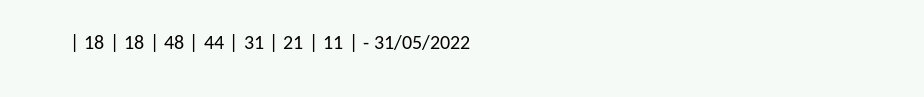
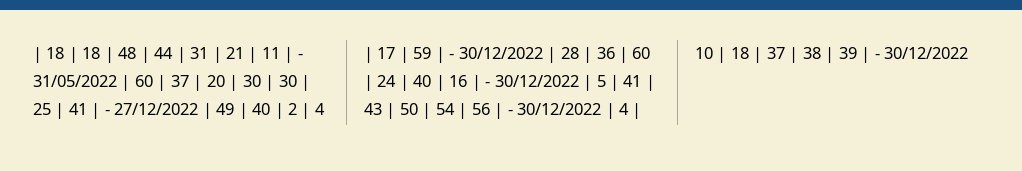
(471, 42) none -> [121,75,311,91] [33,103,325,119] [364,47,651,63] [364,75,655,91] [364,103,642,119] [695,47,969,63] | 60 | 37 | 20 | 30 | 30 | 25 | 41 | - 27/12/2022 | 49 | 40 | 2 | 4 | 17 | 59 | - 30/12/2022 | 28 | 36 | 60 | 24 | 40 | 16 | - 30/12/2022 | 5 | 41 | 43 | 50 | 54 | 56 | - 30/12/2022 | 4 | 10 | 18 | 37 | 38 | 39 | - 30/12/2022

